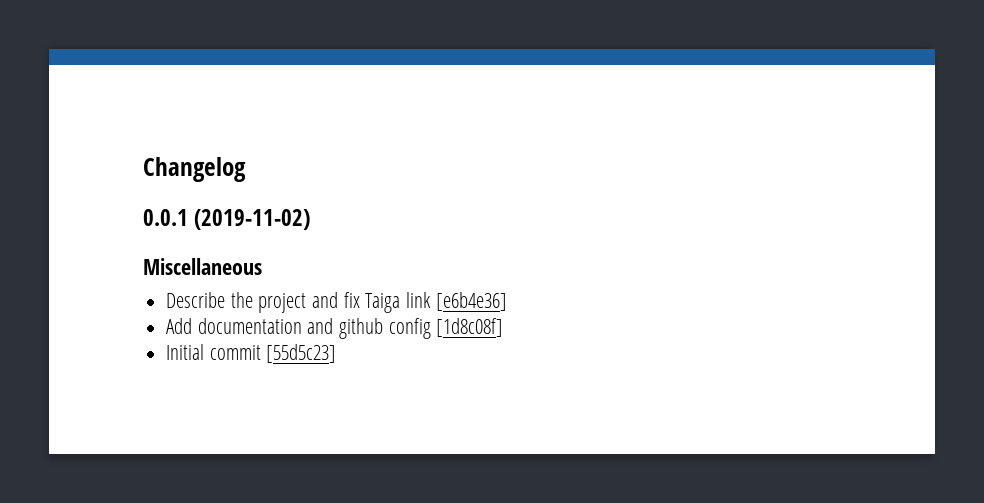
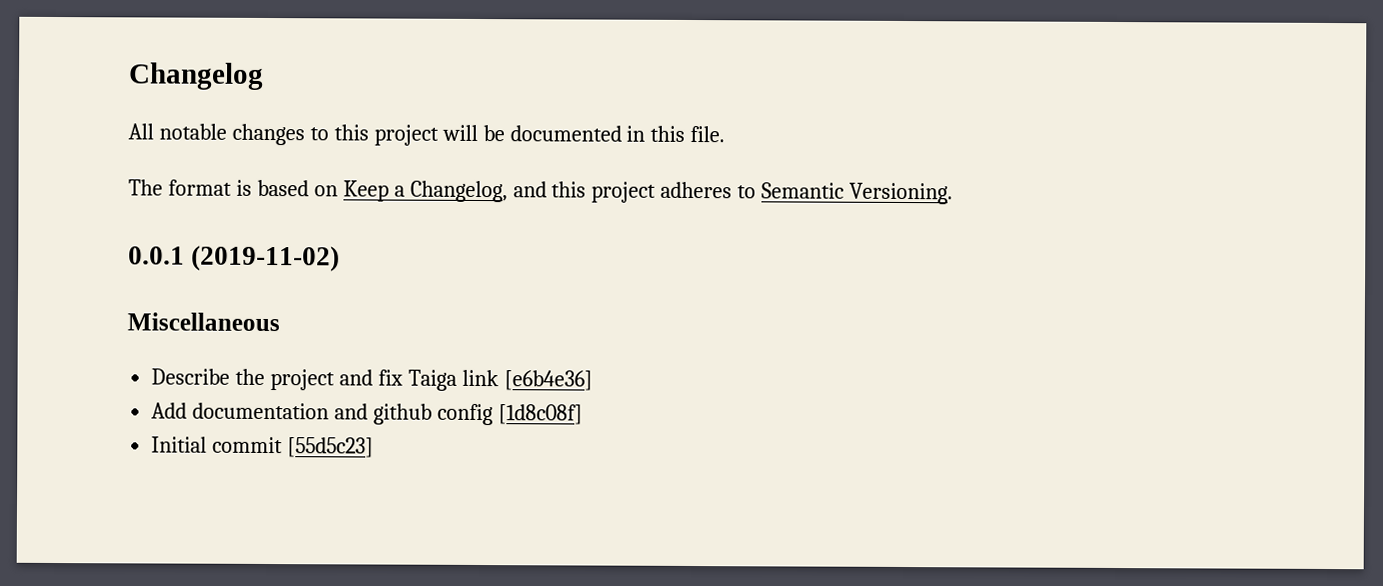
(246, 169) none -> [128,123,726,146] [128,179,954,205] // All notable changes to this project will be documented in this file. // The format is based on Keep a Changelog, and this project adheres to Semantic Versioning.

